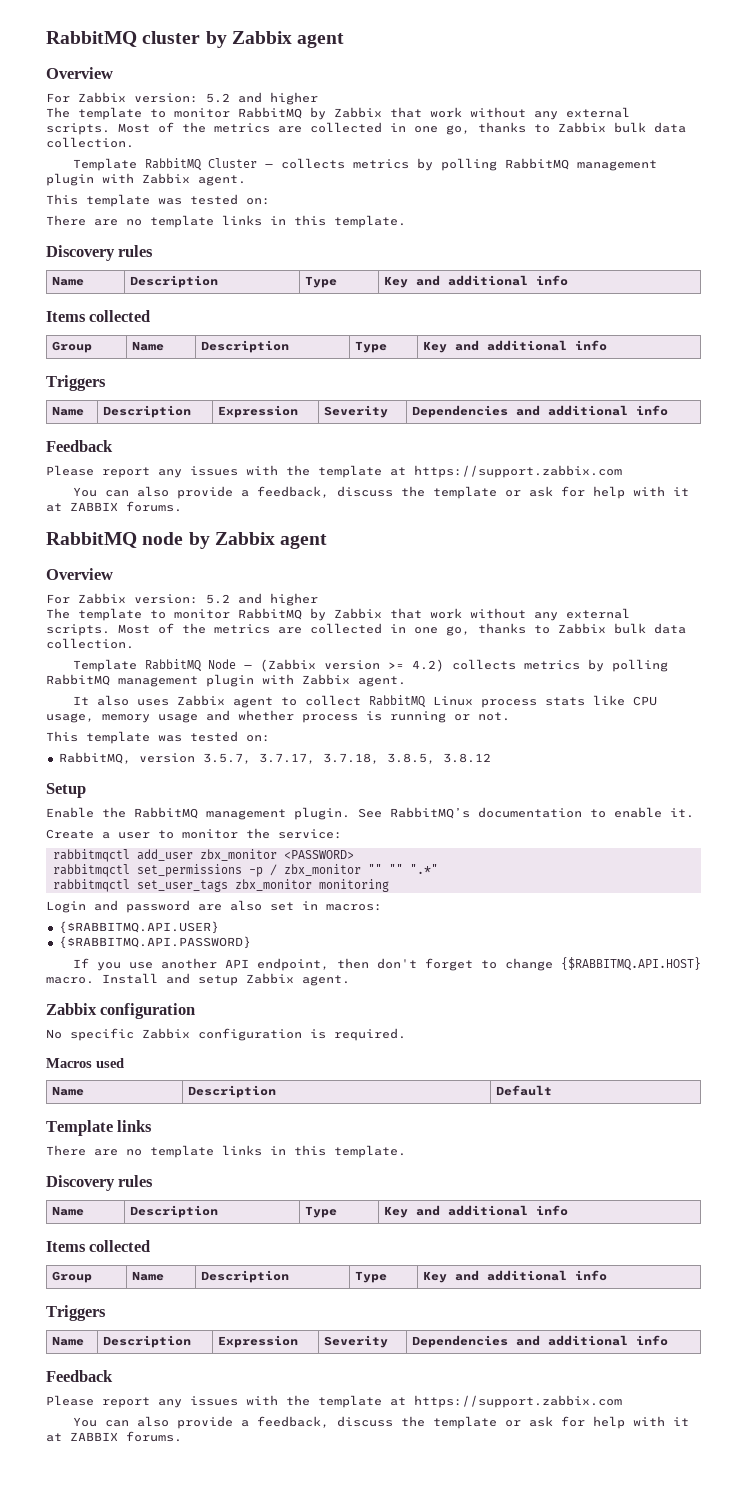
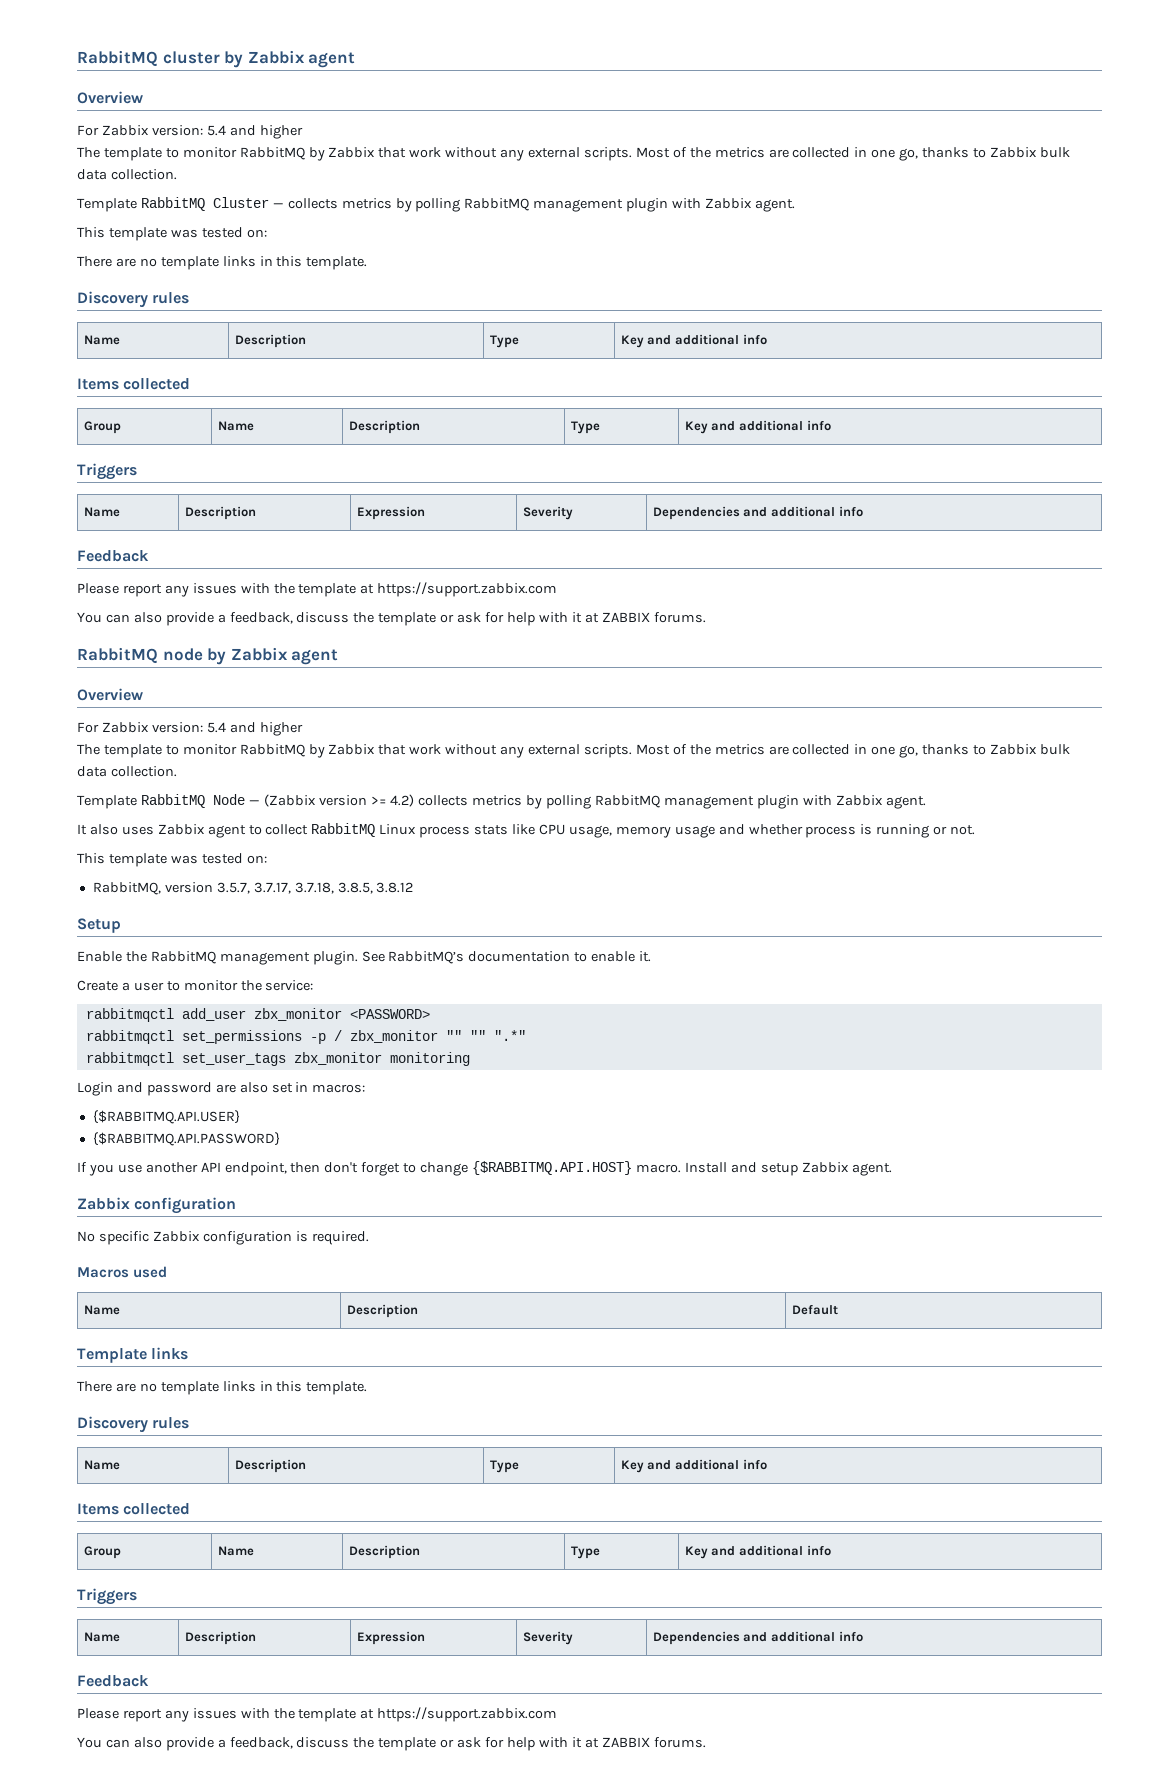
[206,93,230,103] 5.2 -> [206,125,226,136] 5.4
[206,594,230,604] 5.2 -> [206,722,226,733] 5.4

